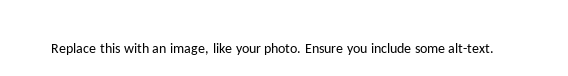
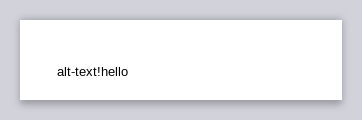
[51,43,495,55] Replace this with an image, like your photo. Ensure you include some alt-text. -> [57,67,128,76] alt-text!hello

